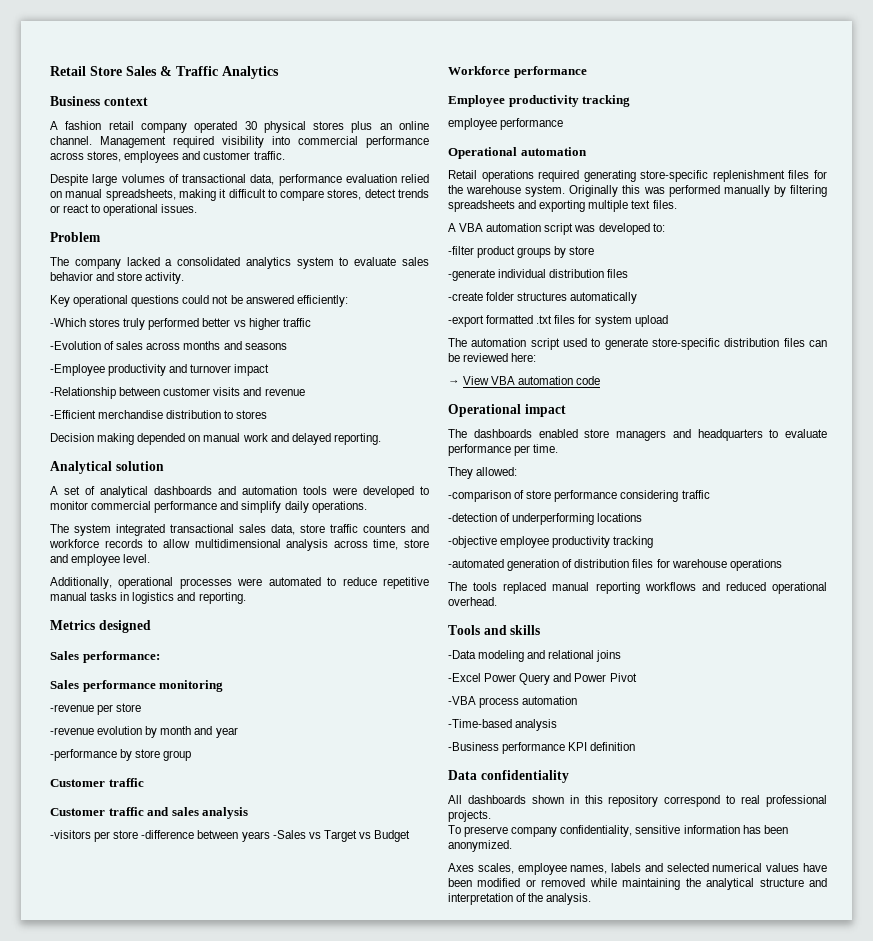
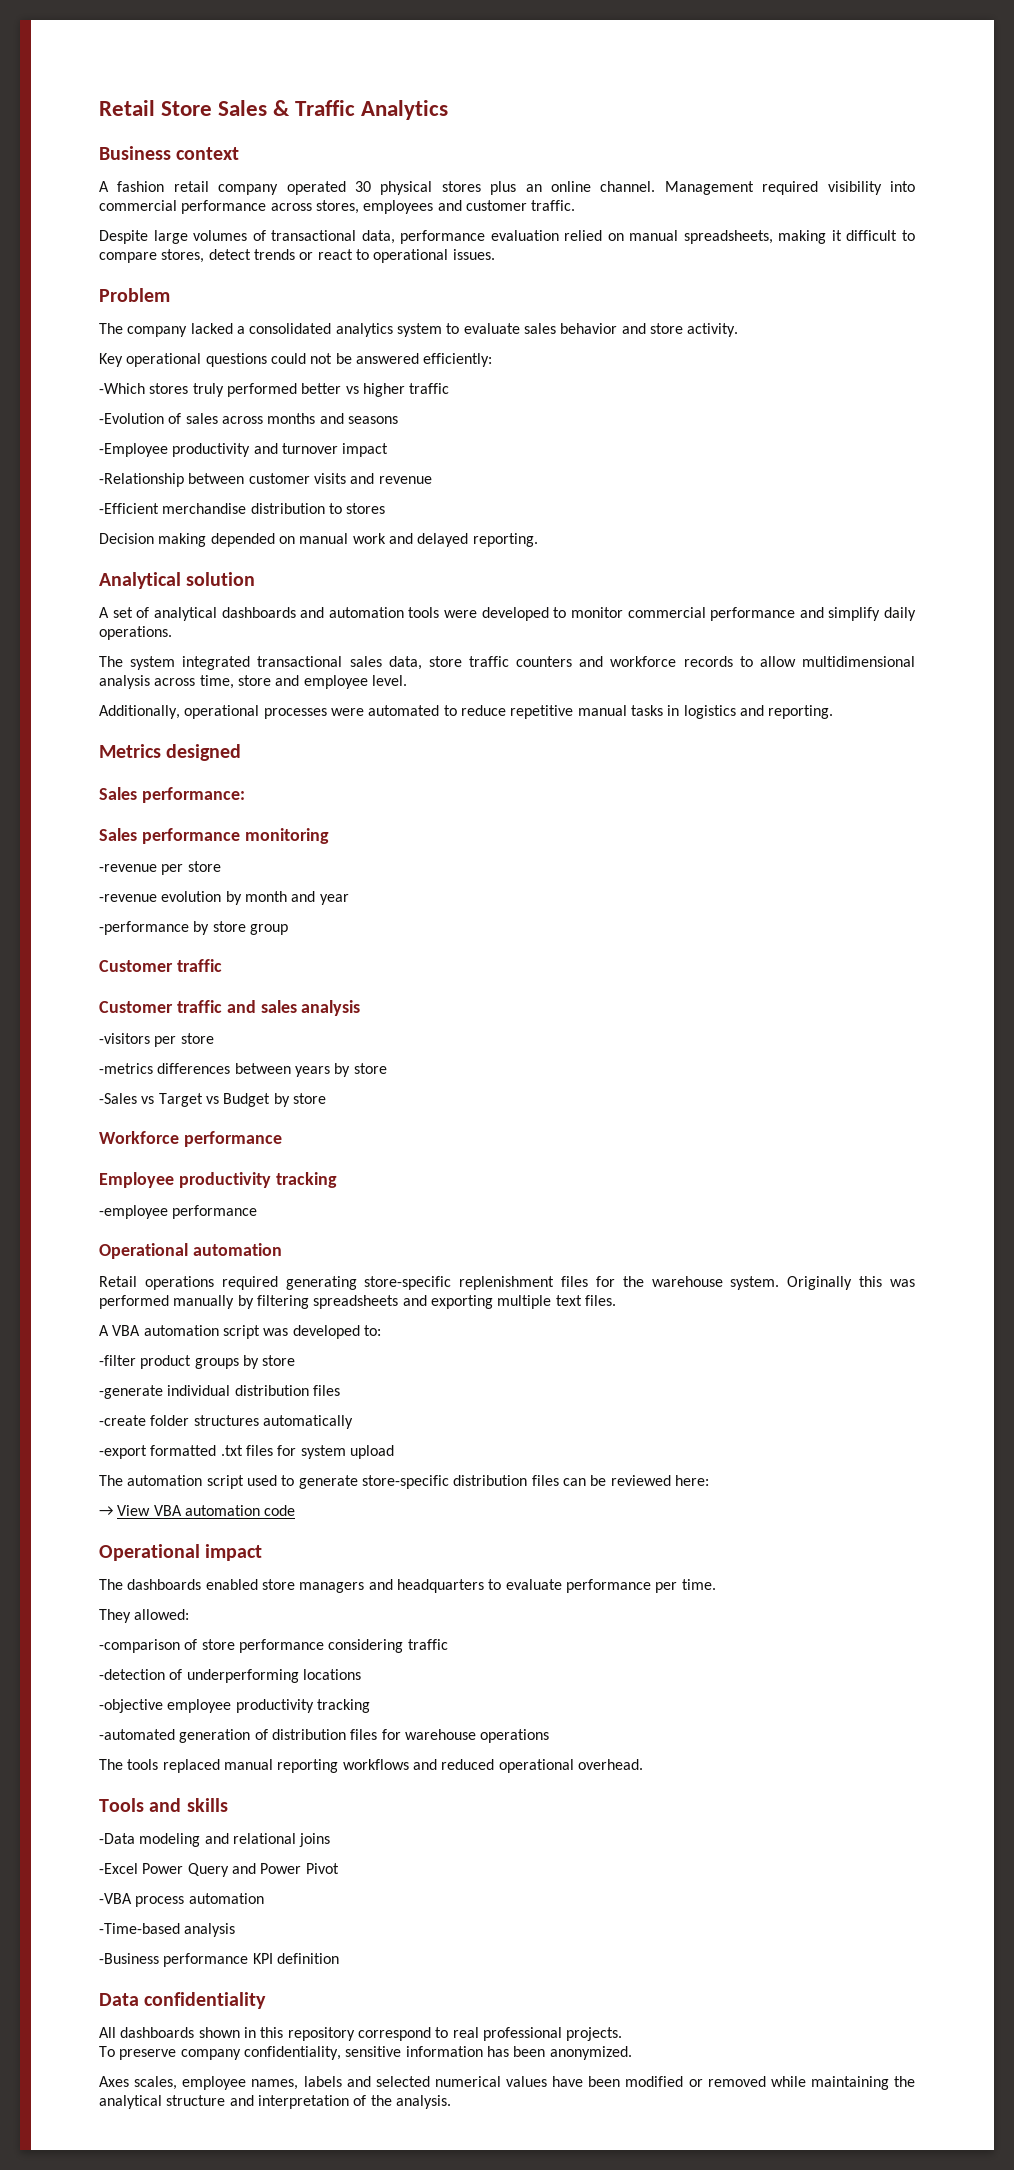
[141,830,270,842] -difference between years -> [99,1063,387,1077] // -metrics differences between years by store //
(411, 836) none -> [273,1093,326,1107] by store
[448,118,497,130] employee -> [99,1205,168,1219] -employee

